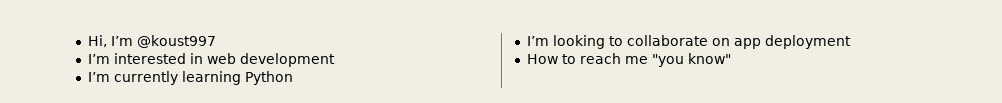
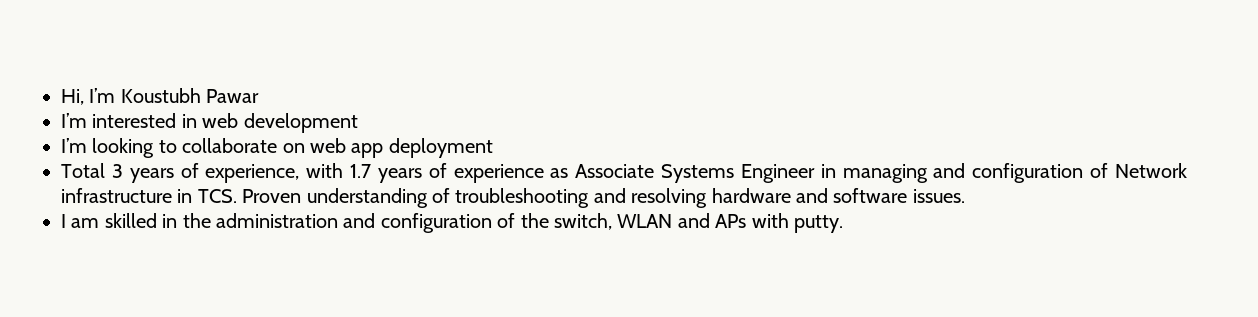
[136,35,216,48] @koust997 -> [120,88,260,103] Koustubh Pawar
[87,71,293,85] // I’m currently learning Python -> (358, 123) none
(730, 42) none -> [310,138,346,153] web
[526,53,731,67] How to reach me "you know" -> [61,163,1187,183] [61,188,965,208] [61,213,843,233] Total 3 years of experience, with 1.7 years of experience as Associate Systems Engineer in managing and configuration of Network infrastructure in TCS. Proven understanding of troubleshooting and resolving hardware and software issues. // I am skilled in the administration and configuration of the switch, WLAN and APs with putty.

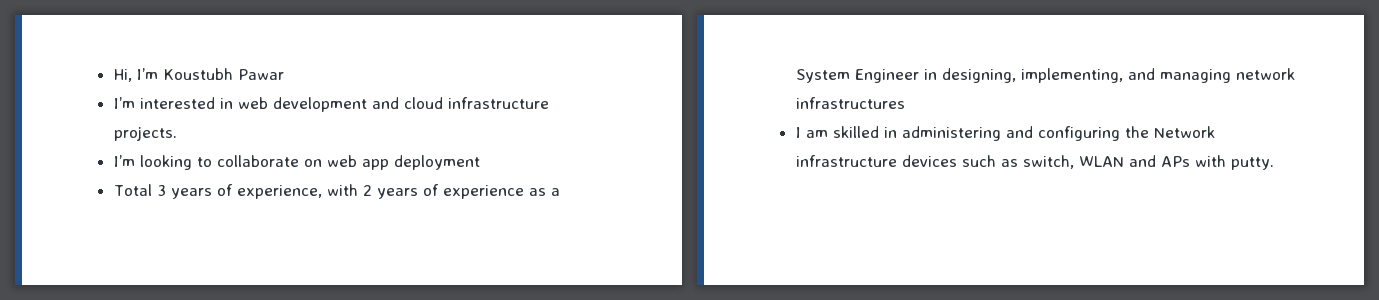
(358, 123) none -> [371,97,549,109] [113,126,177,141] and cloud infrastructure projects.
[350,164,372,178] 1.7 -> [362,185,372,196] 2
[575,163,1187,183] [61,188,965,208] [61,213,549,233] Associate Systems Engineer in managing and configuration of Network infrastructure in TCS. Proven understanding of troubleshooting and resolving hardware and software issues. // I am skilled in the administration and configuration of the -> [550,188,560,196] [795,68,1295,83] [795,97,905,109] [795,126,1215,141] [795,155,1018,167] a System Engineer in designing, implementing, and managing network infrastructures // I am skilled in administering and configuring the Network infrastructure devices such as

